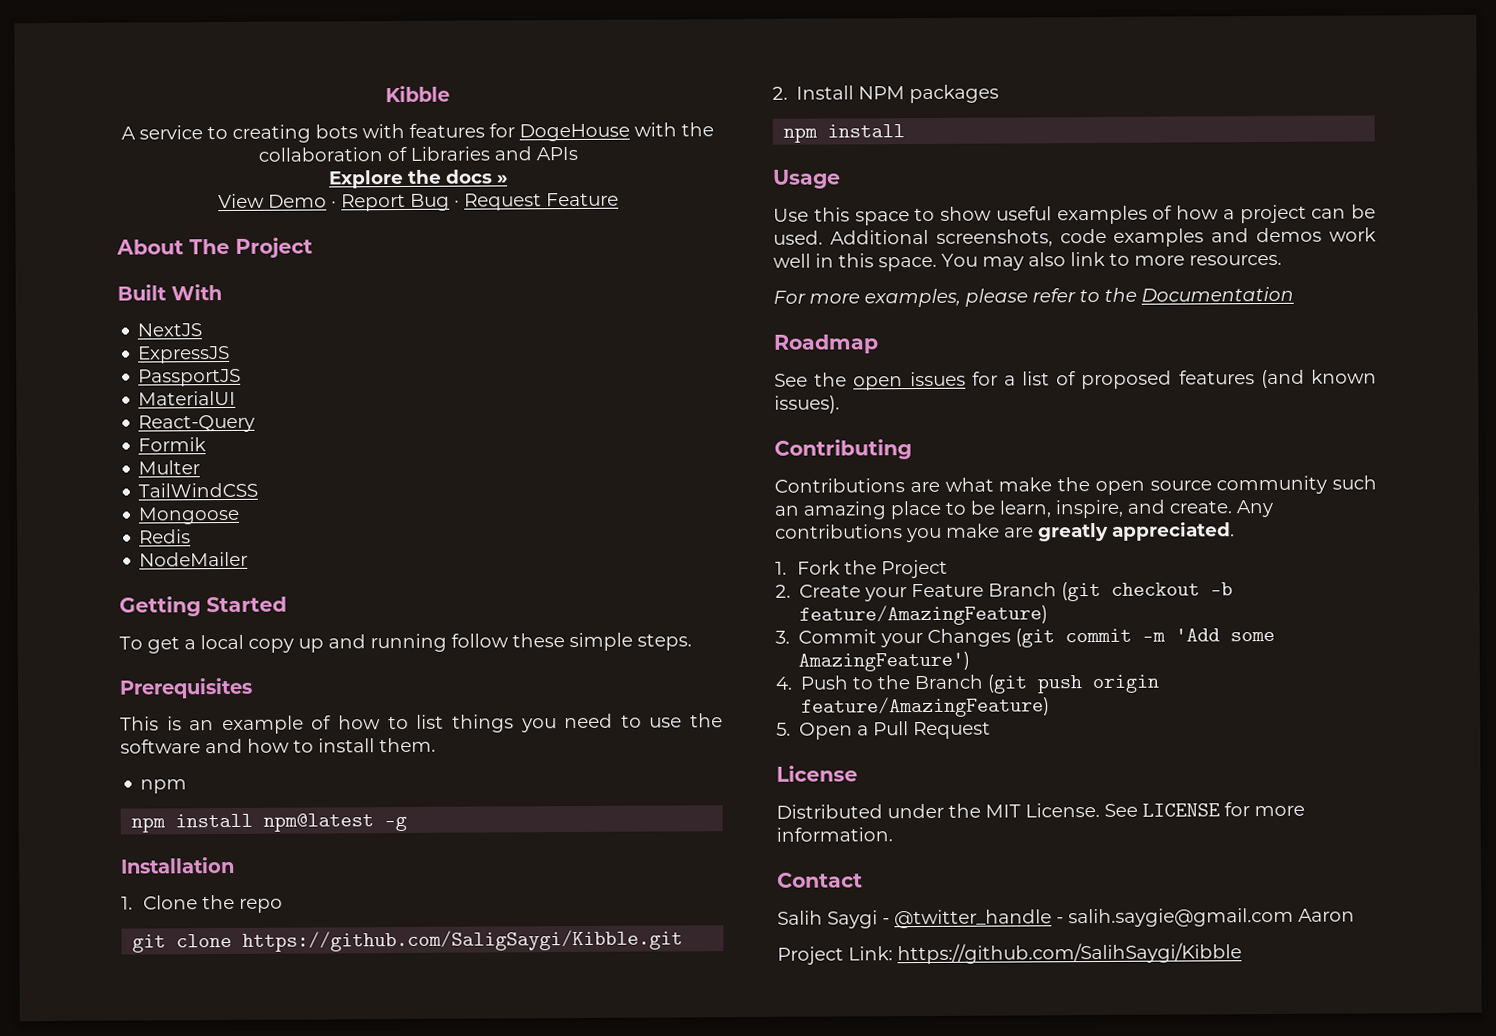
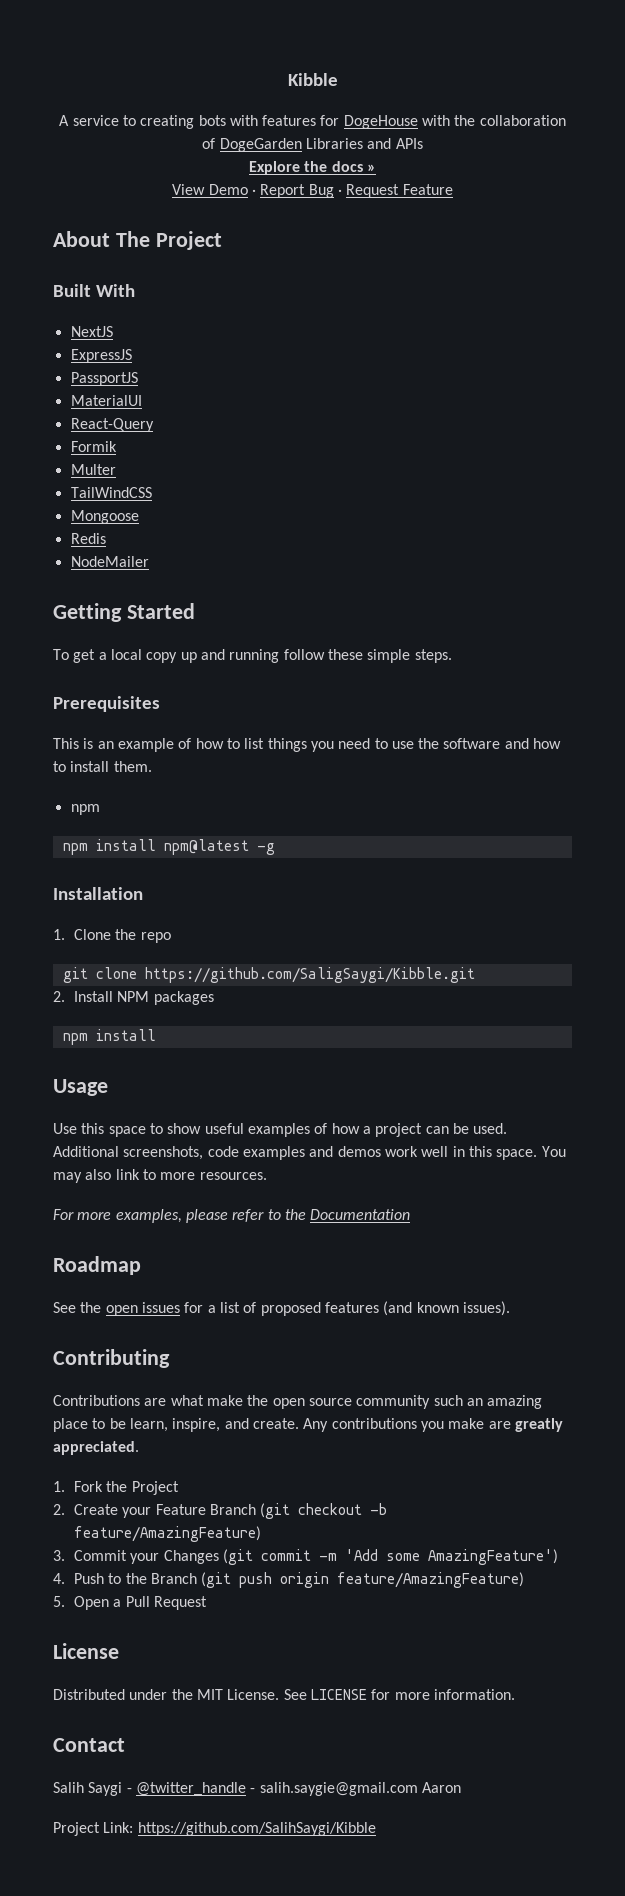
(407, 154) none -> [219,138,302,152] DogeGarden

